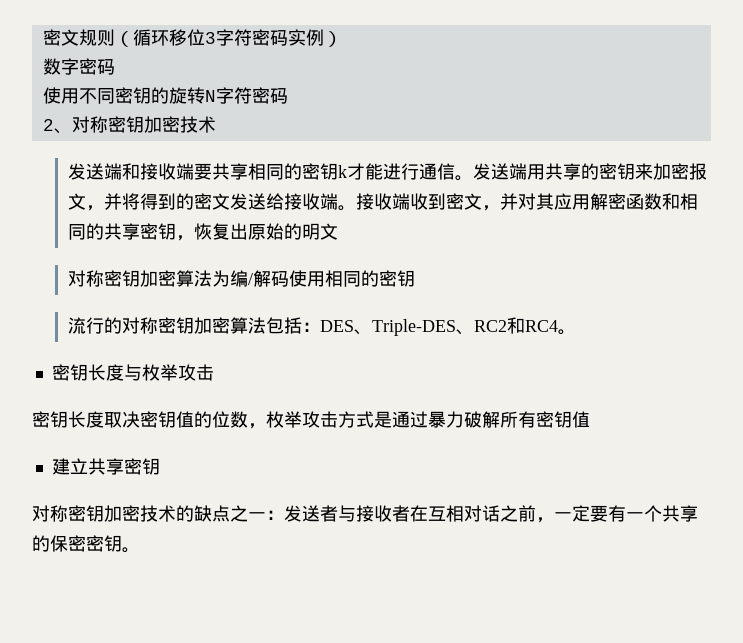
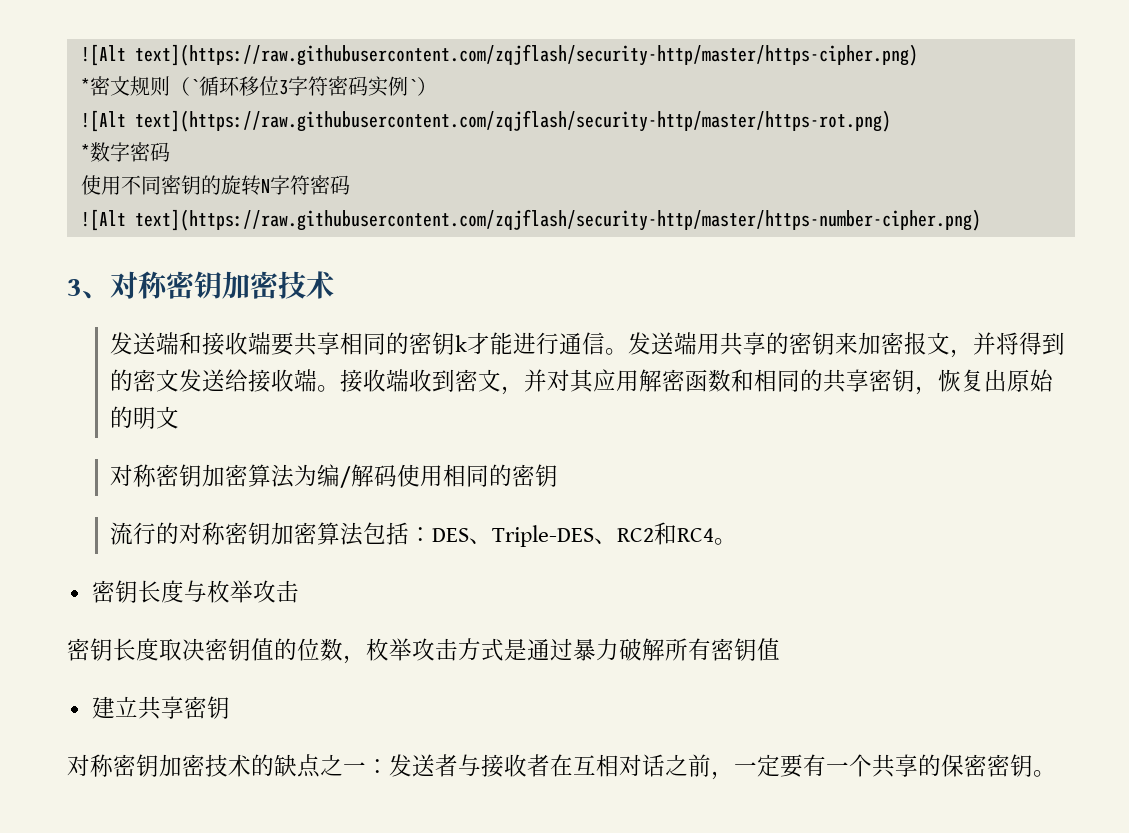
(42, 37) none -> [80,44,918,66] [80,78,90,94] ![Alt text](https://raw.githubusercontent.com/zqjflash/security-http/master/https-cipher.png) // *
(133, 39) none -> [189,79,199,94] `
(324, 37) none -> [407,79,417,94] `
(342, 39) none -> [80,110,891,132] [80,144,90,160] ![Alt text](https://raw.githubusercontent.com/zqjflash/security-http/master/https-rot.png) // *
[42,119,54,131] 2 -> [80,209,981,231] [67,279,82,296] ![Alt text](https://raw.githubusercontent.com/zqjflash/security-http/master/https-number-cipher.png) // 3

